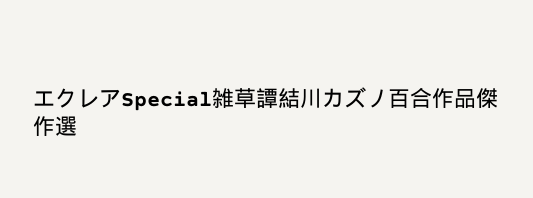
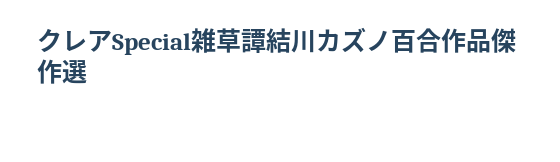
[33,91,55,106] エ -> (37, 40) none

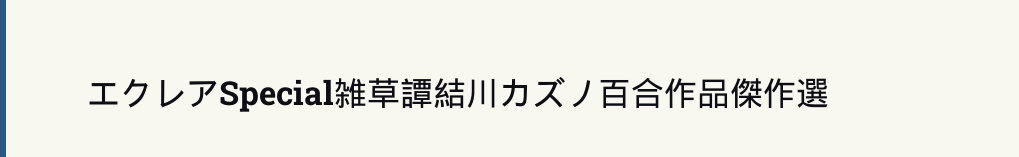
(37, 40) none -> [87,83,120,105] エ

